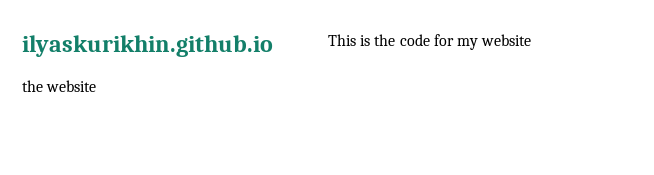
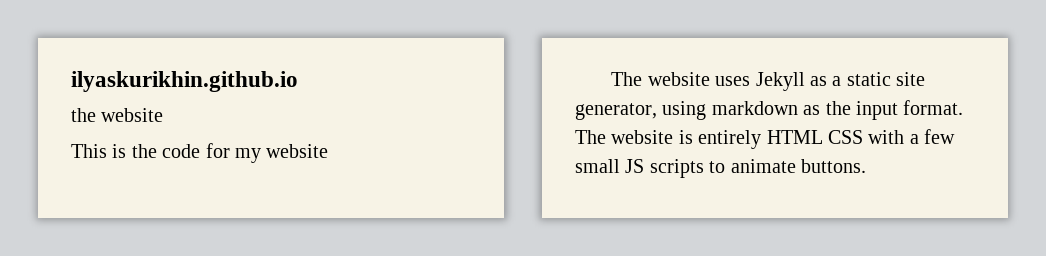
(532, 40) none -> [611,72,926,91] [575,100,964,120] [575,129,956,149] [575,159,866,178] // The website uses Jekyll as a static site generator, using markdown as the input format. The website is entirely HTML CSS with a few small JS scripts to animate buttons.

